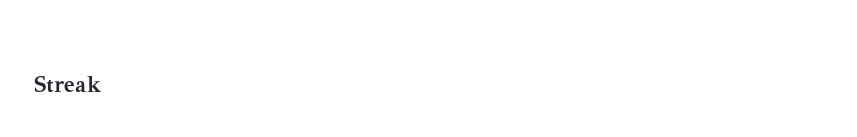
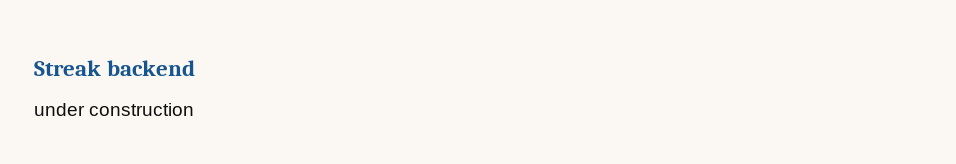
(101, 84) none -> [107,60,196,76] [34,103,195,116] backend // under construction

